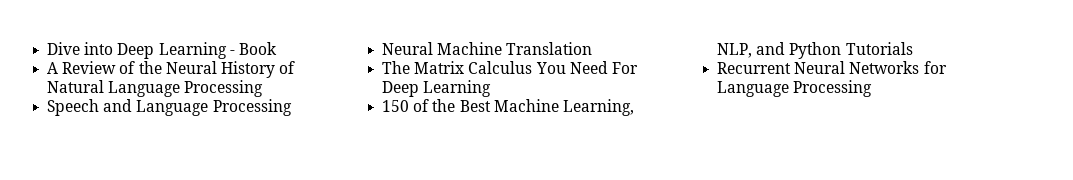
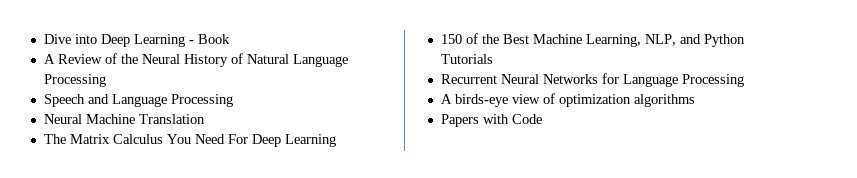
(873, 88) none -> [440,93,695,107] [440,114,542,127] // A birds-eye view of optimization algorithms // Papers with Code

